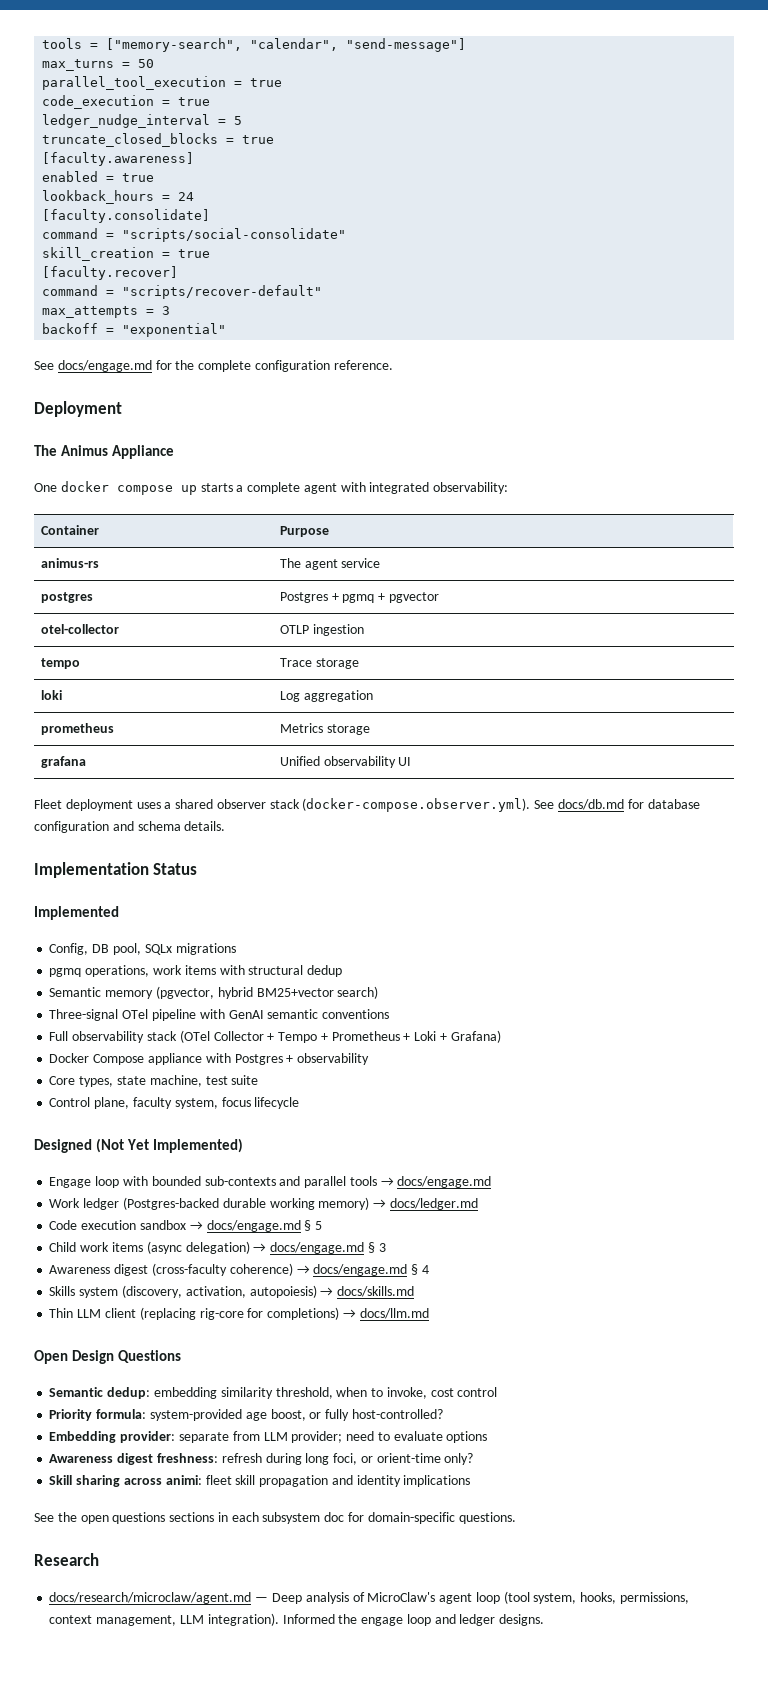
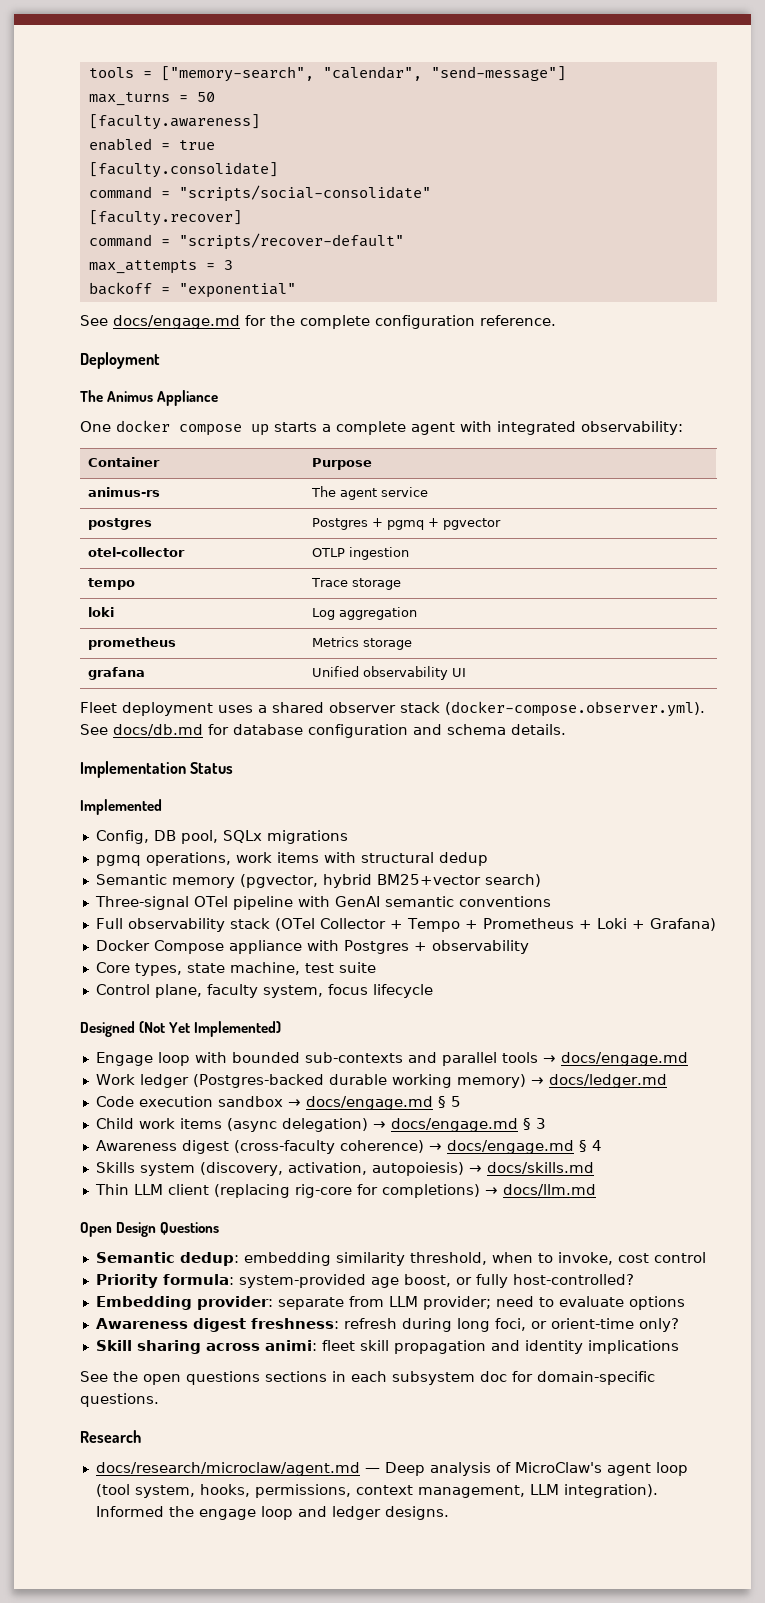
[42,76,283,90] [42,95,211,109] [42,114,243,128] [42,133,275,147] // parallel_tool_execution = true // code_execution = true // ledger_nudge_interval = 5 // truncate_closed_blocks = true -> (215, 97) none
[42,190,195,204] // lookback_hours = 24 -> (215, 145) none
[42,247,211,261] // skill_creation = true -> (431, 193) none

